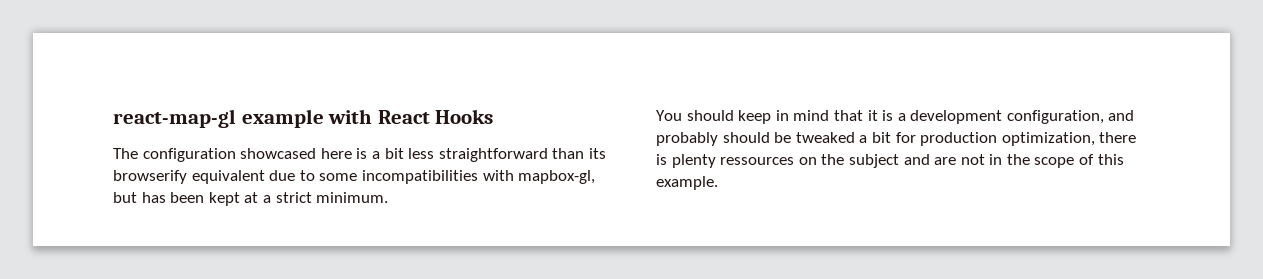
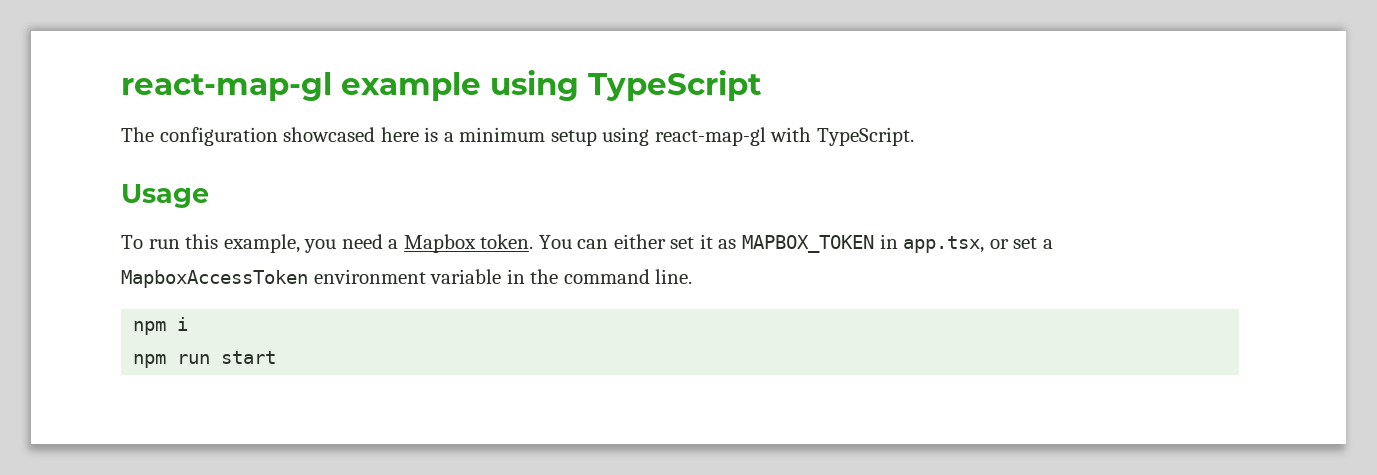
[328,109,494,124] with React Hooks -> [490,70,761,101] using TypeScript
[384,148,606,162] [113,170,596,184] [113,192,389,206] [656,110,1135,124] [656,132,1137,146] [656,154,1124,168] [656,176,718,190] bit less straightforward than its browserify equivalent due to some incompatibilities with mapbox-gl, but has been kept at a strict minimum. // You should keep in mind that it is a development configuration, and probably should be tweaked a bit for production optimization, there is plenty ressources on the subject and are not in the scope of this example. -> [459,127,914,146] [121,184,209,208] [121,234,1053,253] [121,269,693,288] [133,317,189,335] [133,351,277,368] minimum setup using react-map-gl with TypeScript. // Usage // To run this example, you need a Mapbox token. You can either set it as MAPBOX_TOKEN in app.tsx, or set a MapboxAccessToken environment variable in the command line. // npm i // npm run start

